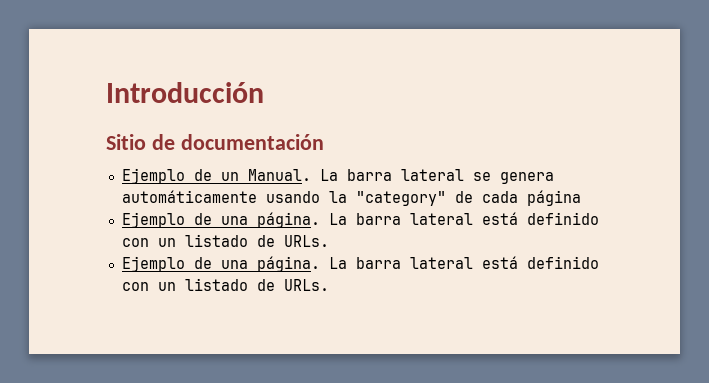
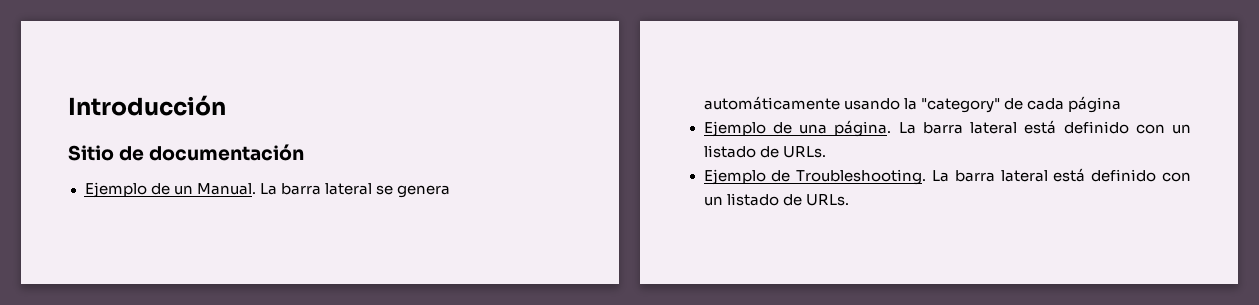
[220,256,320,272] una página. -> [796,169,927,185] Troubleshooting.

